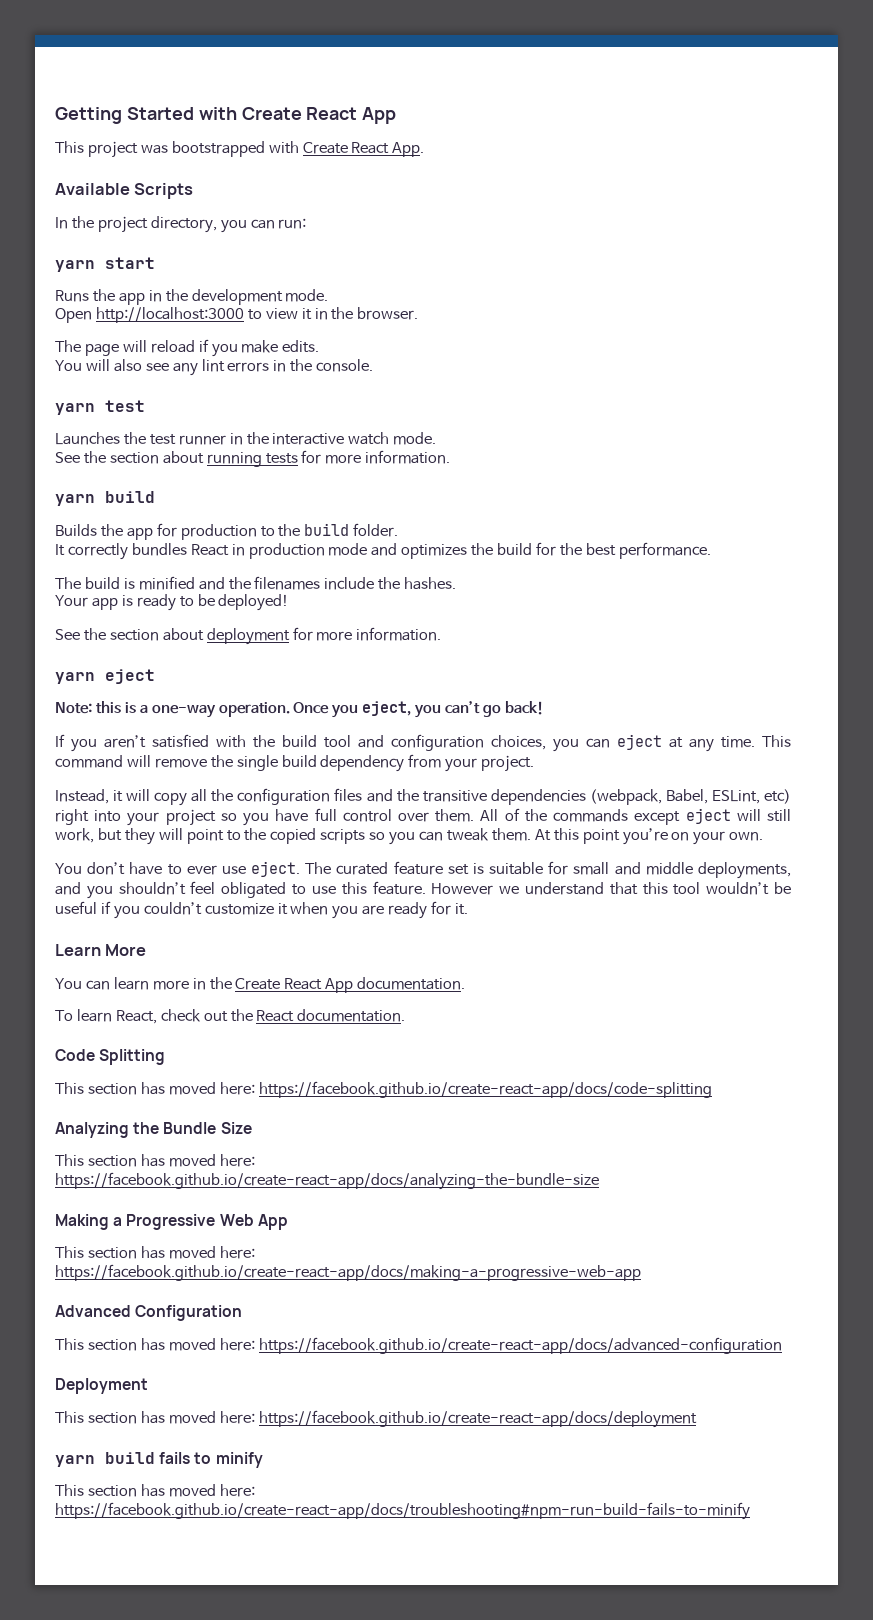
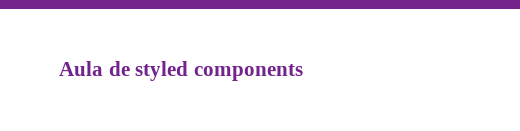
[55,107,397,124] [55,141,425,158] [55,183,194,199] [55,216,307,233] [55,257,155,272] [55,289,329,305] [55,307,419,323] [55,339,320,357] [55,359,374,376] [55,400,145,415] [55,432,437,445] [55,450,451,467] [55,491,155,506] [55,523,399,540] [55,542,711,560] [55,576,457,590] [55,594,290,611] [55,627,442,645] [55,669,155,684] [55,701,544,718] [55,734,791,752] [55,754,535,772] [55,788,792,806] [55,808,791,826] [55,828,764,845] [55,861,791,879] [55,881,791,899] [55,901,469,919] [55,944,147,956] [55,977,466,993] [55,1009,406,1024] [55,1049,166,1065] [55,1081,712,1098] [55,1122,252,1138] [55,1154,255,1167] [55,1172,599,1190] [55,1214,288,1230] [55,1246,255,1259] [55,1264,641,1281] [55,1305,243,1321] [55,1337,782,1354] [55,1378,148,1394] [55,1410,697,1428] [55,1452,263,1468] [55,1484,255,1497] [55,1502,750,1520] Getting Started with Create React App // This project was bootstrapped with Create React App. // Available Scripts // In the project directory, you can run: // yarn start // Runs the app in the development mode. // Open http://localhost:3000 to view it in the browser. // The page will reload if you make edits. // You will also see any lint errors in the console. // yarn test // Launches the test runner in the interactive watch mode. // See the section about running tests for more information. // yarn build // Builds the app for production to the build folder. // It correctly bundles React in production mode and optimizes the build for the best performance. // The build is minified and the filenames include the hashes. // Your app is ready to be deployed! // See the section about deployment for more information. // yarn eject // Note: this is a one-way operation. Once you eject, you can’t go back! // If you aren’t satisfied with the build tool and configuration choices, you can eject at any time. This command will remove the single build dependency from your project. // Instead, it will copy all the configuration files and the transitive dependencies (webpack, Babel, ESLint, etc) right into your project so you have full control over them. All of the commands except eject will still work, but they will point to the copied scripts so you can tweak them. At this point you’re on your own. // You don’t have to ever use eject. The curated feature set is suitable for small and middle deployments, and you shouldn’t feel obligated to use this feature. However we understand that this tool wouldn’t be useful if you couldn’t customize it when you are ready for it. // Learn More // You can learn more in the Create React App documentation. // To learn React, check out the React documentation. // Code Splitting // This section has moved here: https://facebook.github.io/create-react-app/docs/code-splitting // Analyzing the Bundle Size // This section has moved here: https://facebook.github.io/create-react-app/docs/analyzing-the-bundle-size // Making a Progressive Web App // This section has moved here: https://facebook.github.io/create-react-app/docs/making-a-progressive-web-app // Advanced Configuration // This section has moved here: https://facebook.github.io/create-react-app/docs/advanced-configuration // Deployment // This section has moved here: https://facebook.github.io/create-react-app/docs/deployment // yarn build fails to minify // This section has moved here: https://facebook.github.io/create-react-app/docs/troubleshooting#npm-run-build-fails-to-minify -> [59,61,304,81] Aula de styled components

